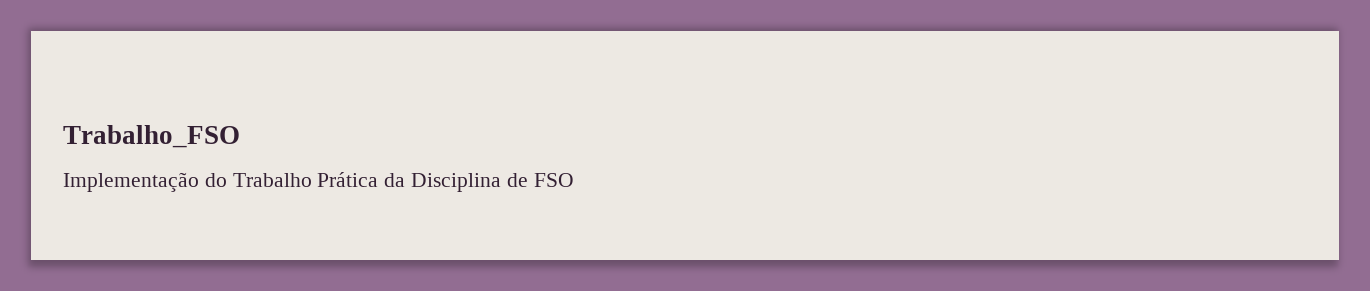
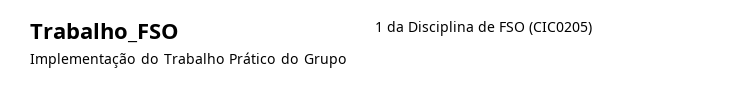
[317,172,379,187] Prática -> [229,52,347,68] [375,22,383,32] Prático do Grupo 1
(574, 180) none -> [529,22,592,35] (CIC0205)

